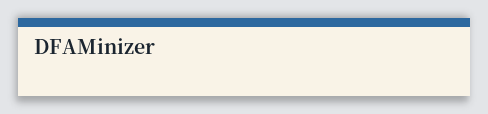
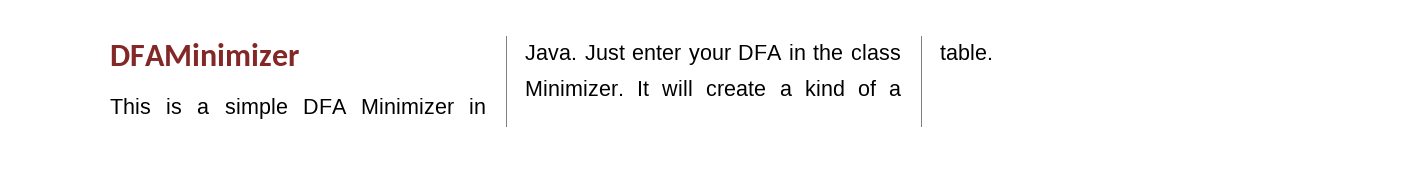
[34,38,155,54] DFAMinizer -> [110,43,299,66] [110,98,486,119] [525,44,901,65] [525,80,901,96] [940,44,993,60] DFAMinimizer // This is a simple DFA Minimizer in Java. Just enter your DFA in the class Minimizer. It will create a kind of a table.

